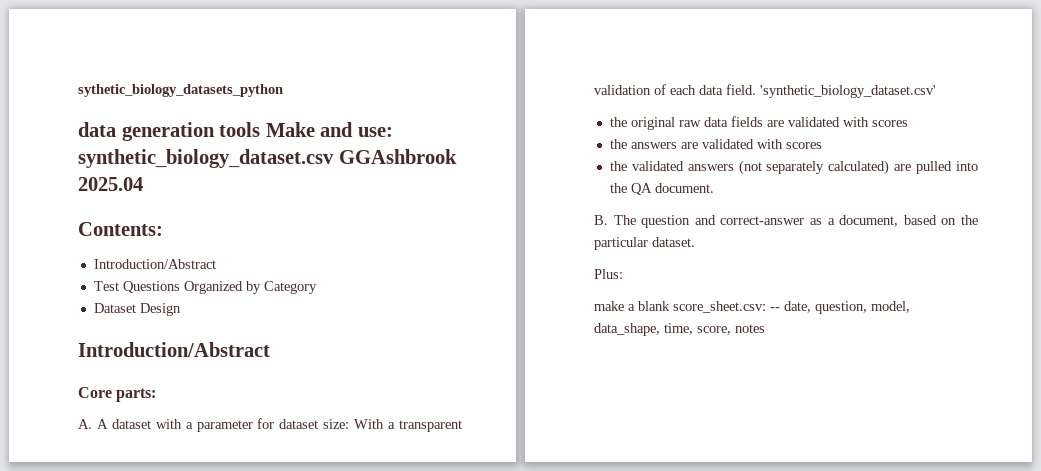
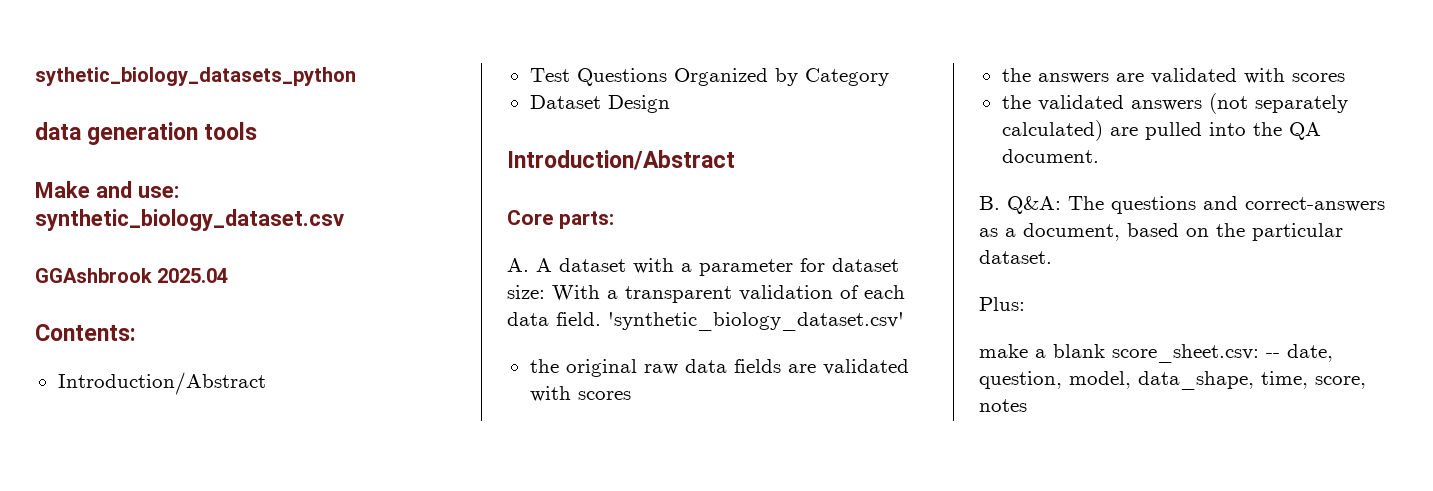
(261, 129) none -> (258, 131) //
(334, 158) none -> (344, 220) //
[613,215,805,228] The question and correct-answer -> [1007,196,1385,214] Q&A: The questions and correct-answers

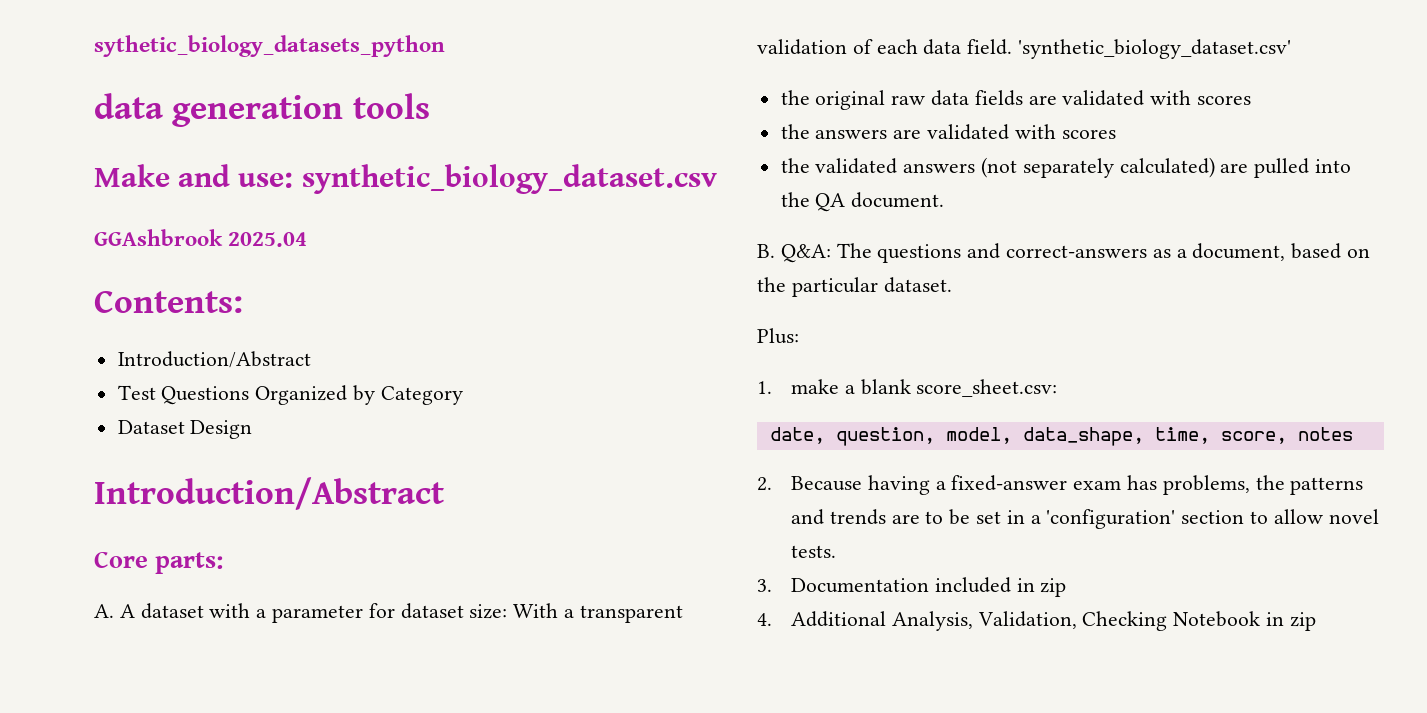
(1025, 304) none -> [757,381,772,394] 1.
[1266,353,1280,358] -- -> (1058, 388) //
(1027, 405) none -> [757,475,1364,495] [790,509,1379,529] [790,545,836,558] [757,577,1067,597] [757,611,1316,631] // 2. Because having a fixed-answer exam has problems, the patterns and trends are to be set in a 'configuration' section to allow novel tests. // 3. Documentation included in zip // 4. Additional Analysis, Validation, Checking Notebook in zip

